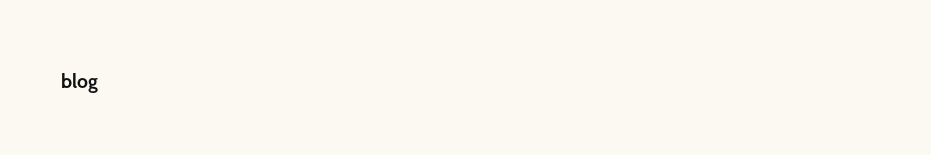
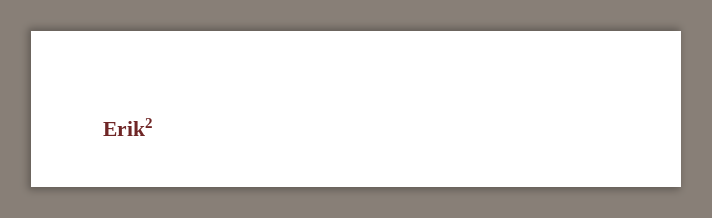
[61,73,98,93] blog -> [103,118,153,136] Erik2

